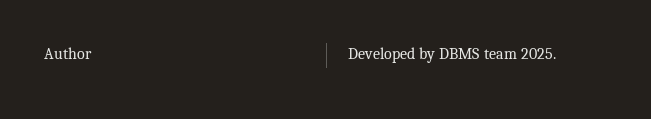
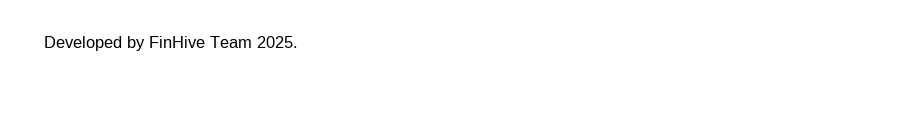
[44,47,92,59] Author // -> (44, 43) none
[439,48,517,59] DBMS team -> [149,36,252,48] FinHive Team

